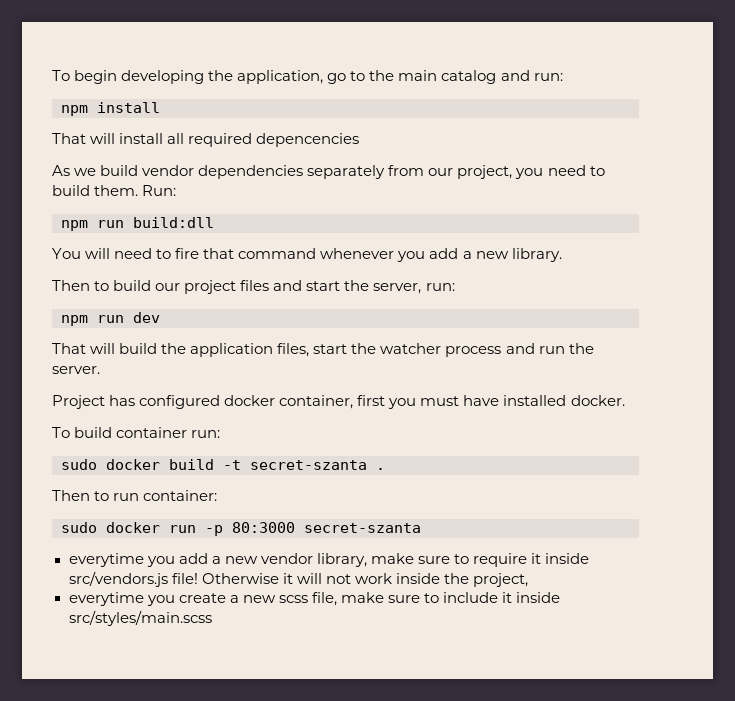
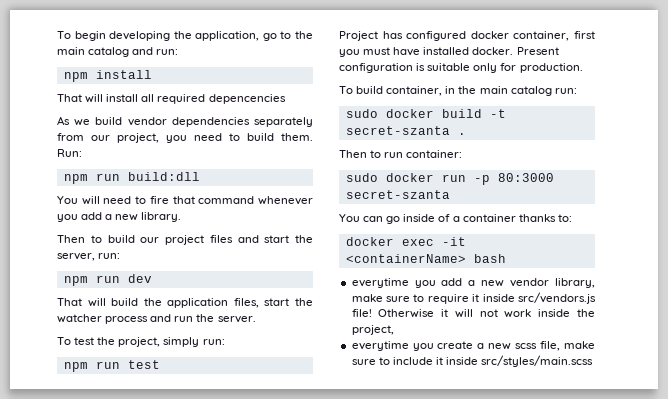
(100, 370) none -> [57,337,225,347] [63,360,160,372] // To test the project, simply run: // npm run test
[52,427,188,438] // To build container -> [516,47,559,55] [339,63,583,73] [339,86,552,96] Present configuration is suitable only for production. // To build container, in the main catalog
(421, 528) none -> [339,214,572,224] [345,237,466,246] [345,254,506,263] // You can go inside of a container thanks to: // docker exec -it <containerName> bash

